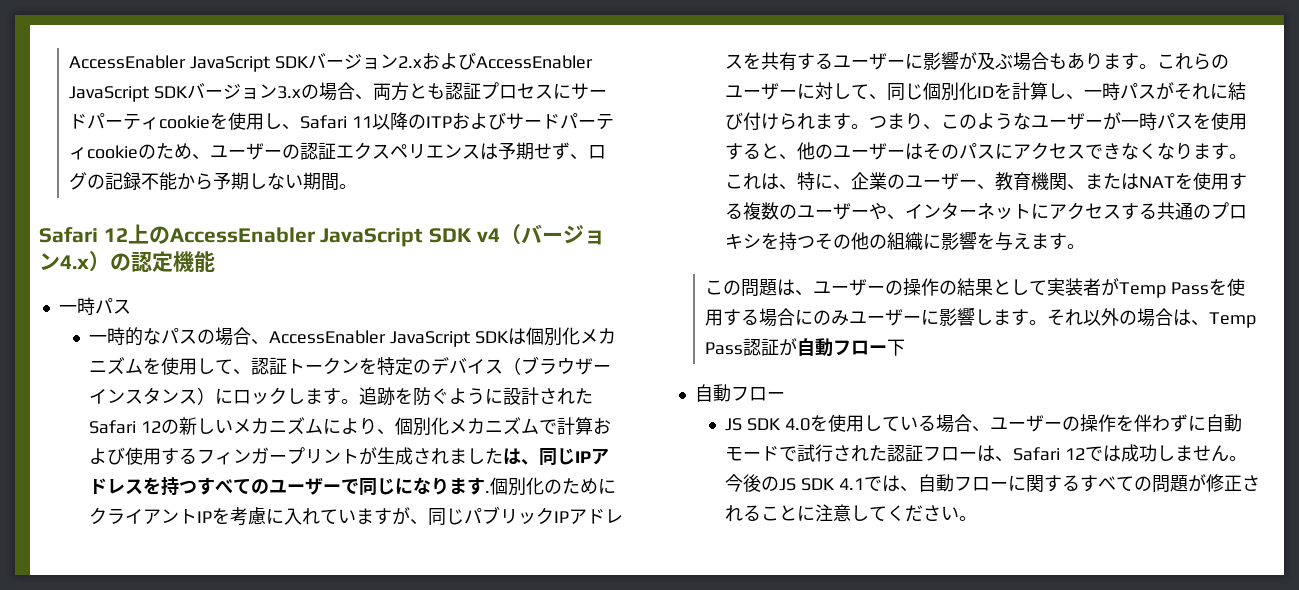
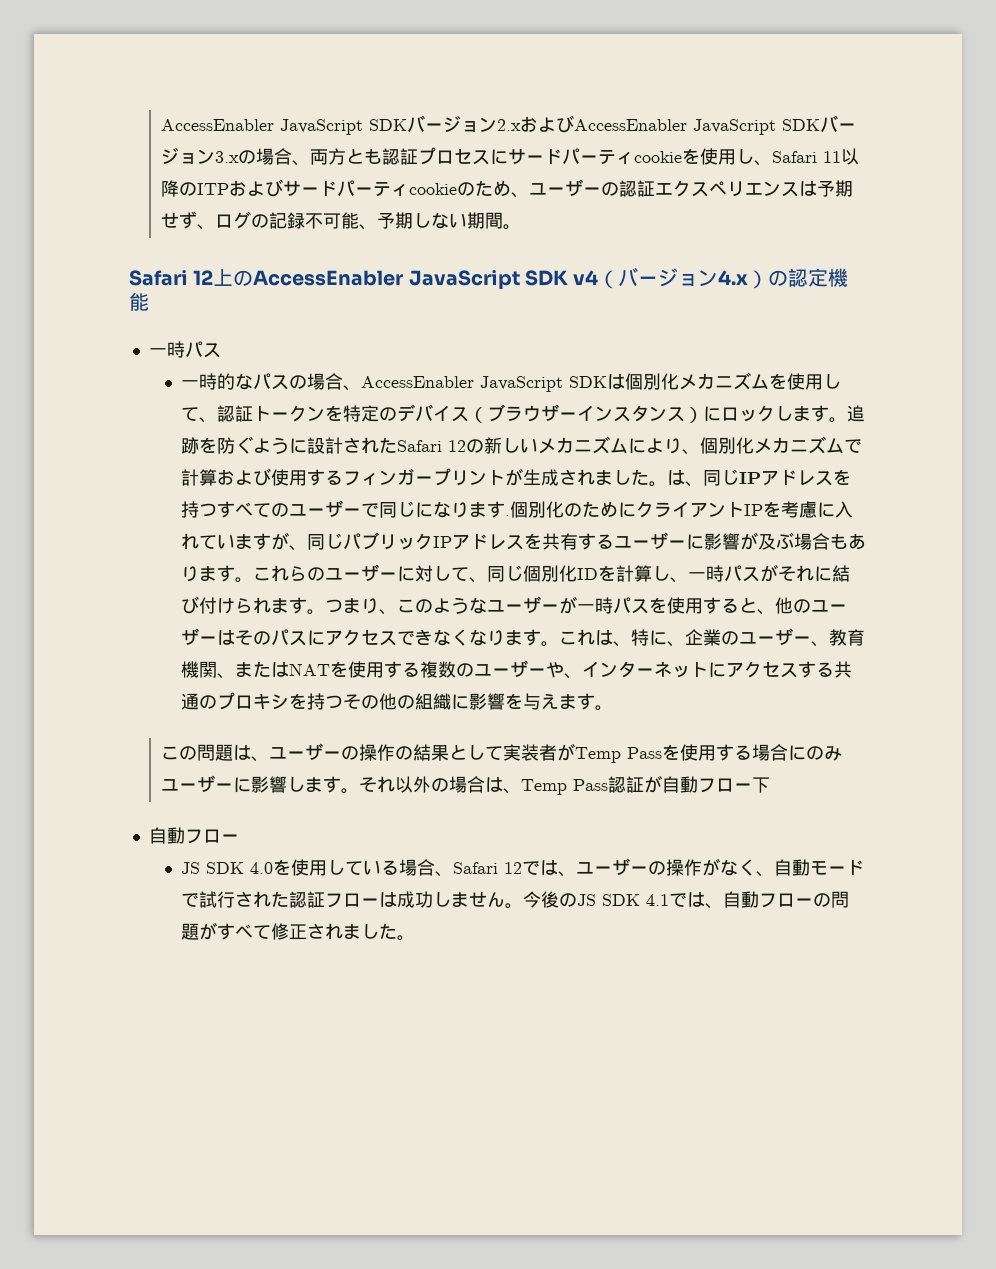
[159,172,214,191] 能から -> [323,212,378,230] 可能、
(503, 456) none -> [649,481,668,487] 。
[989,414,1206,432] ユーザーの操作を伴わずに -> [453,858,775,877] Safari 12では、ユーザーの操作がなく、
[994,445,1121,462] 、Safari 12では -> (398, 899) none
[1007,475,1134,492] に関するすべて -> (814, 902) none
(1206, 483) none -> [217,923,272,940] すべて
[742,504,959,522] ることに注意してください -> [343,923,398,939] ました

